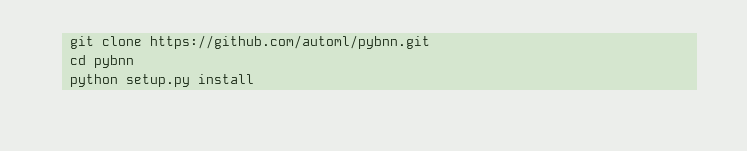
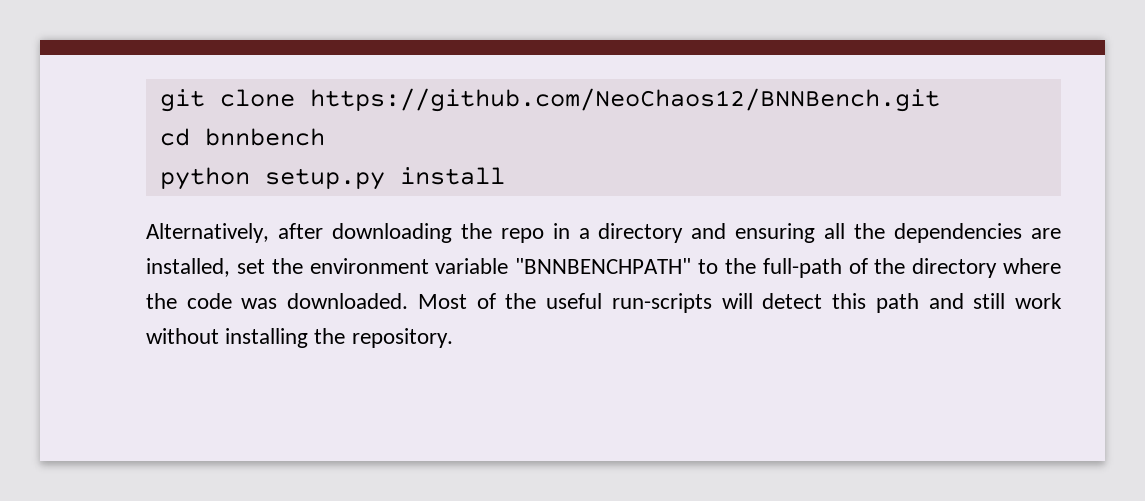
[149,35,430,49] https://github.com/automl/pybnn.git -> [309,88,940,112] https://github.com/NeoChaos12/BNNBench.git
[93,55,134,68] pybnn -> [204,128,325,146] bnnbench
(254, 79) none -> [146,223,1061,243] [146,258,1062,278] [146,293,1062,313] [146,328,453,348] // Alternatively, after downloading the repo in a directory and ensuring all the dependencies are installed, set the environment variable "BNNBENCHPATH" to the full-path of the directory where the code was downloaded. Most of the useful run-scripts will detect this path and still work without installing the repository.

